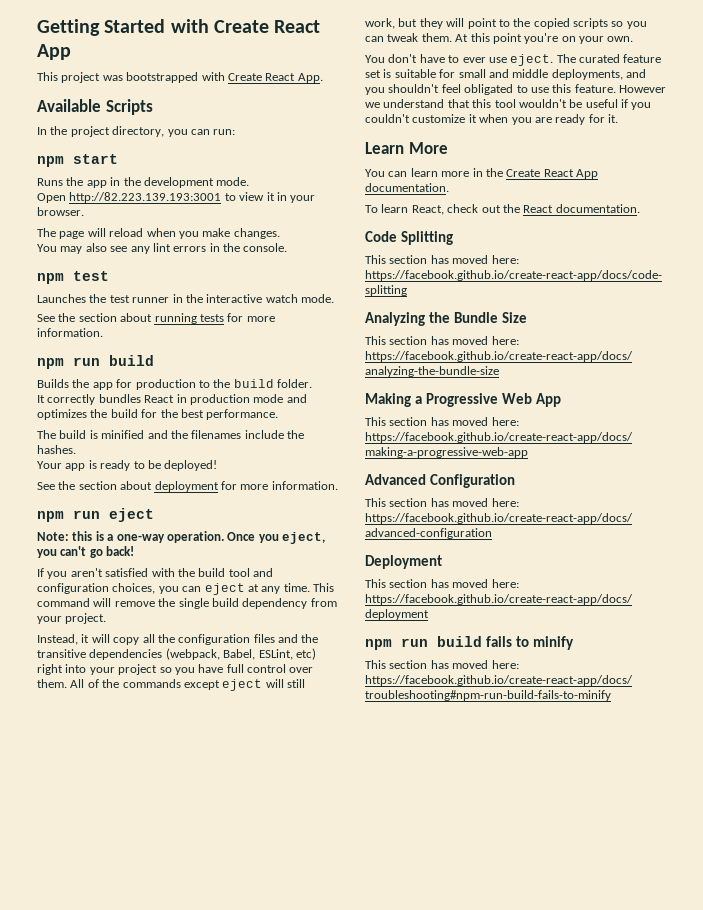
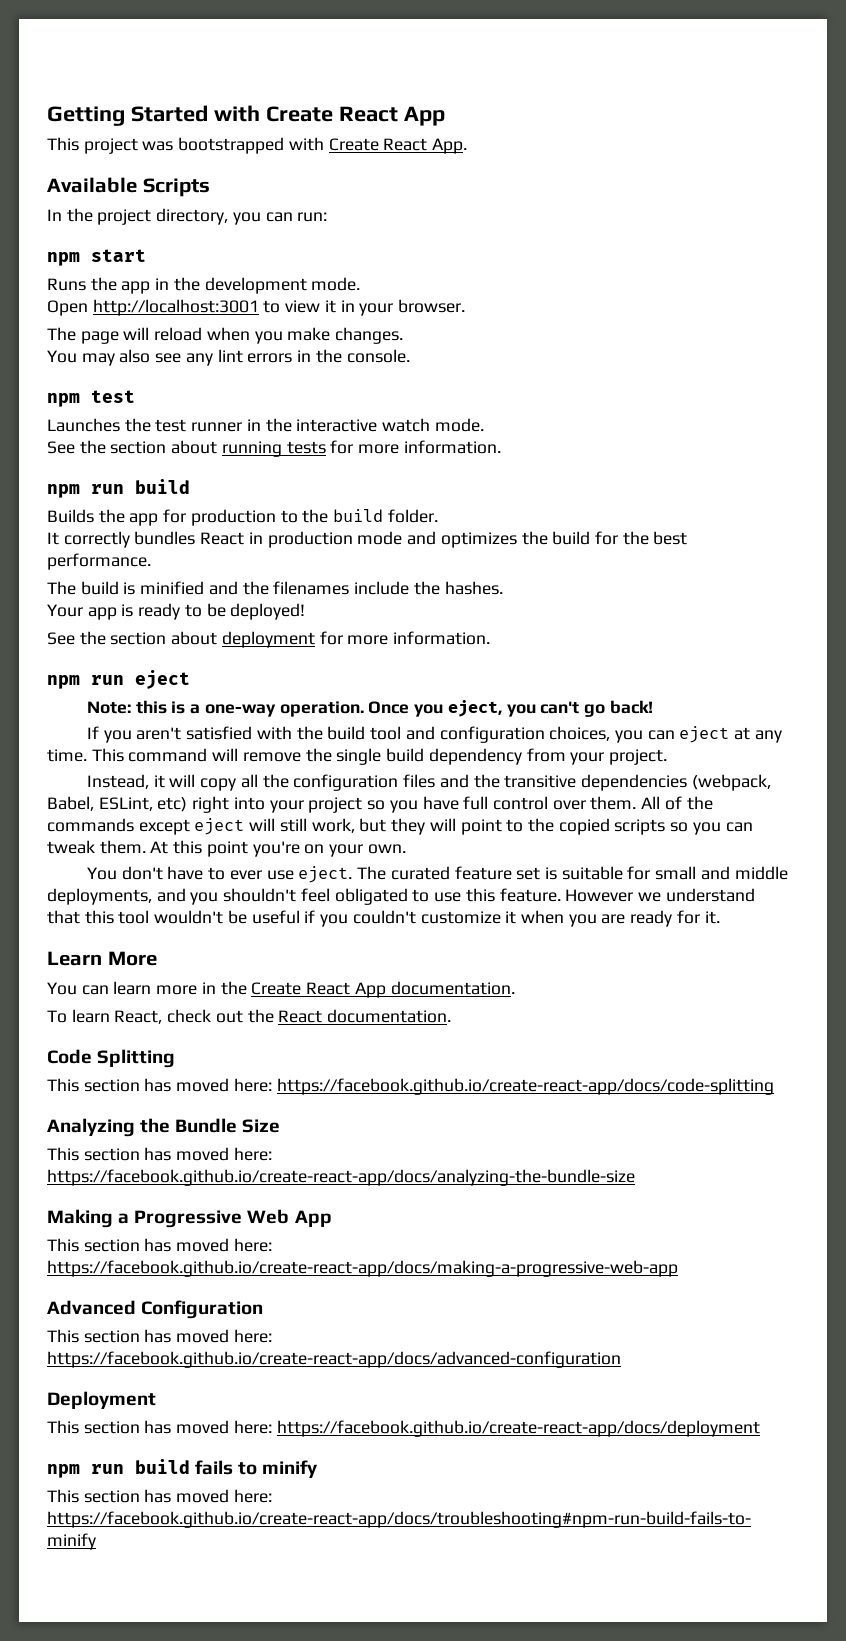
[69,192,222,203] http://82.223.139.193:3001 -> [92,299,259,316] http://localhost:3001

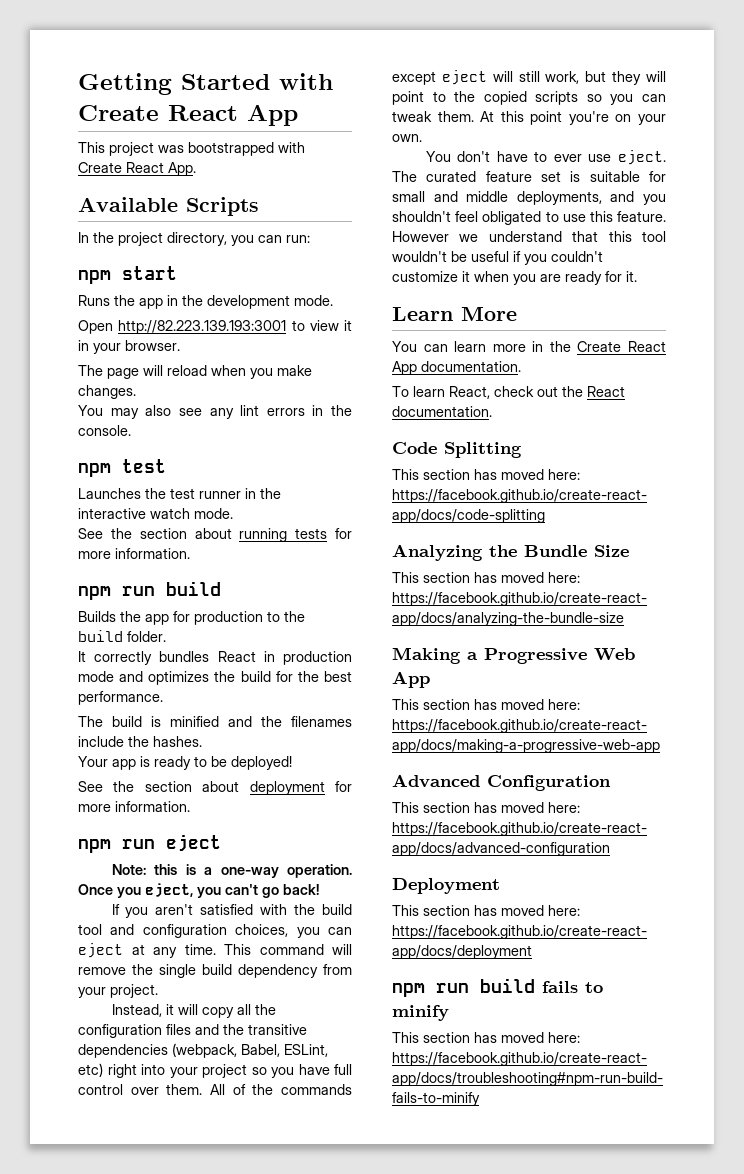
[92,299,259,316] http://localhost:3001 -> [118,320,287,334] http://82.223.139.193:3001

